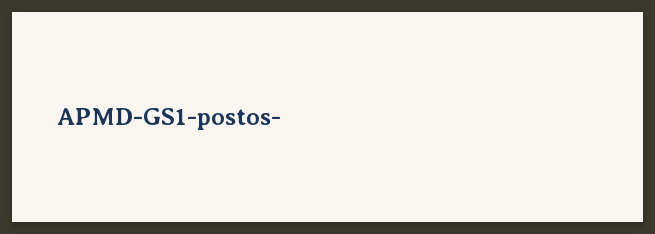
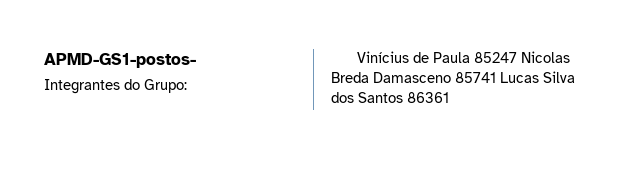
(281, 119) none -> [44,79,187,94] [356,51,570,63] [331,71,575,83] [331,92,449,103] // Integrantes do Grupo: // Vinícius de Paula 85247 Nicolas Breda Damasceno 85741 Lucas Silva dos Santos 86361

